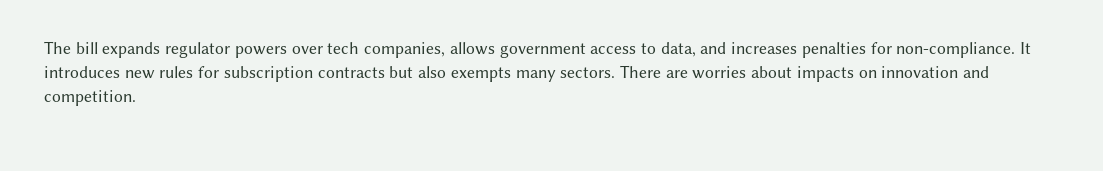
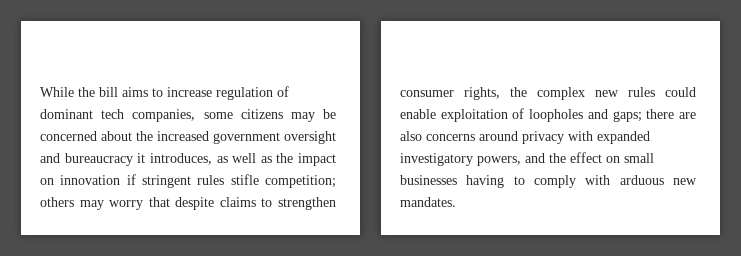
[44,41,1032,58] [44,65,990,82] [44,90,136,106] The bill expands regulator powers over tech companies, allows government access to data, and increases penalties for non-compliance. It introduces new rules for subscription contracts but also exempts many sectors. There are worries about impacts on innovation and competition. -> [40,86,289,100] [40,109,336,122] [40,131,336,144] [40,153,336,166] [40,174,336,188] [40,197,337,210] [400,87,696,100] [400,108,696,122] [400,131,650,144] [400,152,654,166] [400,175,697,188] [400,197,456,207] While the bill aims to increase regulation of dominant tech companies, some citizens may be concerned about the increased government oversight and bureaucracy it introduces, as well as the impact on innovation if stringent rules stifle competition; others may worry that despite claims to strengthen consumer rights, the complex new rules could enable exploitation of loopholes and gaps; there are also concerns around privacy with expanded investigatory powers, and the effect on small businesses having to comply with arduous new mandates.

